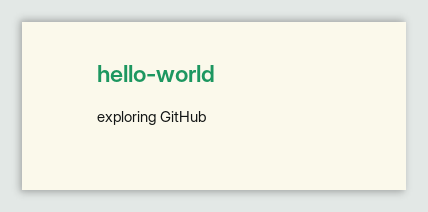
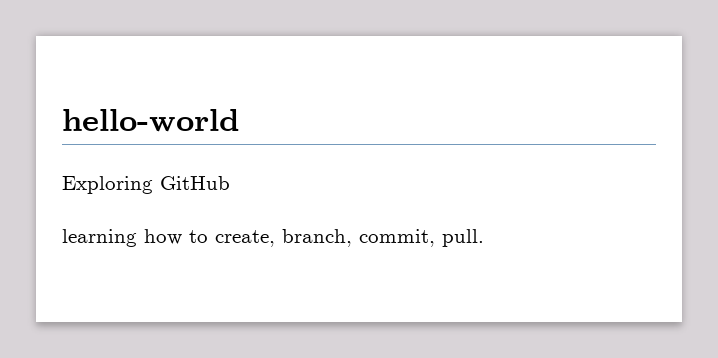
[97,111,156,125] exploring -> [62,176,153,194] Exploring
(207, 116) none -> [62,229,484,247] // learning how to create, branch, commit, pull.

